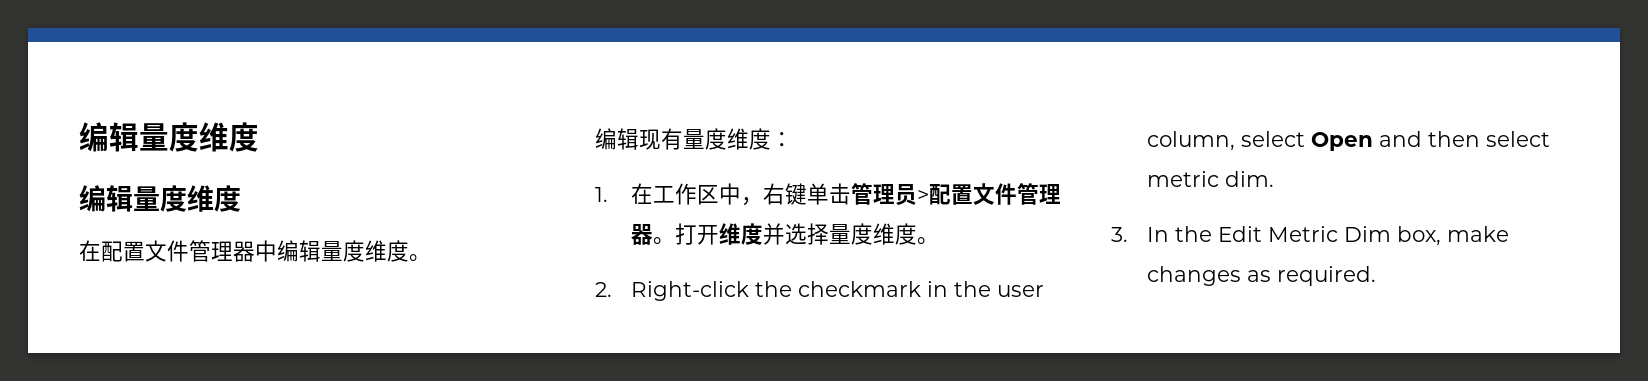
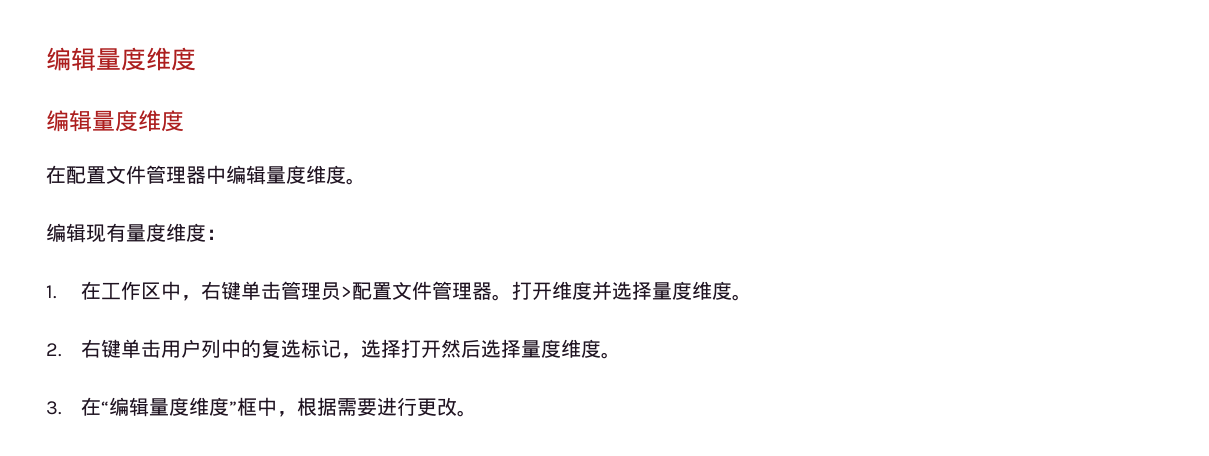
[630,281,1044,301] [1146,131,1550,151] [1146,171,1274,187] [1111,226,1509,246] [1146,266,1376,286] Right-click the checkmark in the user column, select Open and then select metric dim. // 3. In the Edit Metric Dim box, make changes as required. -> [80,339,621,359] [46,397,477,417] 右键单击用户列中的复选标记，选择打开然后选择量度维度。 // 3.在“编辑量度维度”框中，根据需要进行更改。

